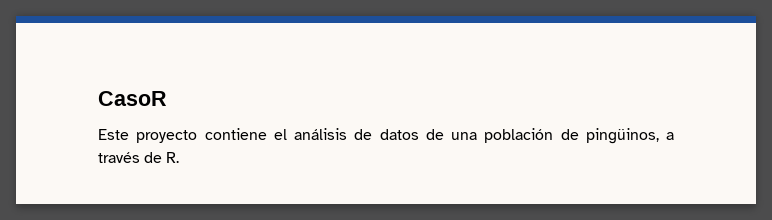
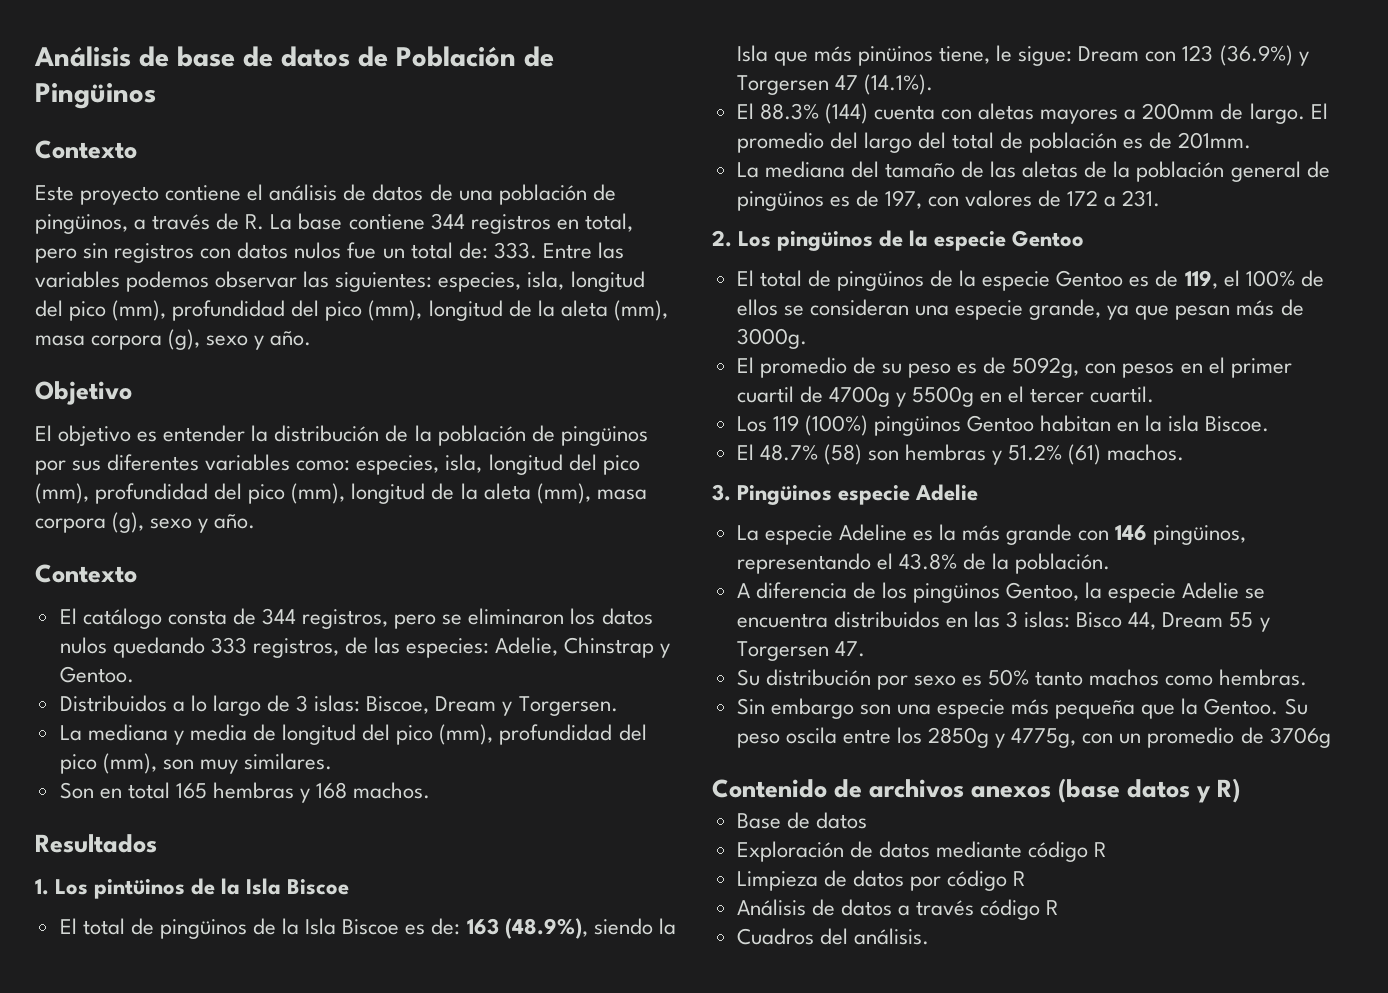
[98,91,167,106] CasoR -> [34,46,554,67] [35,83,156,109] [35,140,137,159] Análisis de base de datos de Población de Pingüinos // Contexto
(180, 157) none -> [270,213,633,234] [35,242,624,263] [35,271,645,292] [35,300,668,321] [35,329,312,350] [35,381,132,405] [35,425,648,446] [35,454,640,475] [35,483,647,504] [35,512,256,533] [35,564,137,583] [59,608,653,629] [59,637,671,658] [59,666,134,683] [59,695,618,716] [59,724,647,745] [59,753,333,774] [59,782,431,803] [35,834,157,853] [35,878,350,899] [59,918,676,939] [736,45,1309,66] [736,74,933,95] [736,103,1328,124] [736,132,1252,153] [736,161,1330,182] [736,190,1161,211] [712,230,1085,251] [736,270,1324,291] [736,299,1304,320] [736,328,807,349] [736,357,1292,378] [736,386,1155,407] [736,415,1270,436] [736,444,1185,465] [712,484,979,505] [736,524,1247,545] [736,553,1111,574] [736,582,1266,603] [736,611,1270,632] [736,641,865,661] [736,669,1308,690] [736,698,1308,719] [736,727,1331,748] [712,778,1241,803] [736,812,867,829] [736,841,1107,862] [736,870,1026,891] [736,899,1059,920] [736,928,929,945] La base contiene 344 registros en total, pero sin registros con datos nulos fue un total de: 333. Entre las variables podemos observar las siguientes: especies, isla, longitud del pico (mm), profundidad del pico (mm), longitud de la aleta (mm), masa corpora (g), sexo y año. // Objetivo // El objetivo es entender la distribución de la población de pingüinos por sus diferentes variables como: especies, isla, longitud del pico (mm), profundidad del pico (mm), longitud de la aleta (mm), masa corpora (g), sexo y año. // Contexto // El catálogo consta de 344 registros, pero se eliminaron los datos nulos quedando 333 registros, de las especies: Adelie, Chinstrap y Gentoo. // Distribuidos a lo largo de 3 islas: Biscoe, Dream y Torgersen. // La mediana y media de longitud del pico (mm), profundidad del pico (mm), son muy similares. // Son en total 165 hembras y 168 machos. // Resultados // 1. Los pintüinos de la Isla Biscoe // El total de pingüinos de la Isla Biscoe es de: 163 (48.9%), siendo la Isla que más pinüinos tiene, le sigue: Dream con 123 (36.9%) y Torgersen 47 (14.1%). // El 88.3% (144) cuenta con aletas mayores a 200mm de largo. El promedio del largo del total de población es de 201mm. // La mediana del tamaño de las aletas de la población general de pingüinos es de 197, con valores de 172 a 231. // 2. Los pingüinos de la especie Gentoo // El total de pingüinos de la especie Gentoo es de 119, el 100% de ellos se consideran una especie grande, ya que pesan más de 3000g. // El promedio de su peso es de 5092g, con pesos en el primer cuartil de 4700g y 5500g en el tercer cuartil. // Los 119 (100%) pingüinos Gentoo habitan en la isla Biscoe. // El 48.7% (58) son hembras y 51.2% (61) machos. // 3. Pingüinos especie Adelie // La especie Adeline es la más grande con 146 pingüinos, representando el 43.8% de la población. // A diferencia de los pingüinos Gentoo, la especie Adelie se encuentra distribuidos en las 3 islas: Bisco 44, Dream 55 y Torgersen 47. // Su distribución por sexo es 50% tanto machos como hembras. // Sin embargo son una especie más pequeña que la Gentoo. Su peso oscila entre los 2850g y 4775g, con un promedio de 3706g // Contenido de archivos anexos (base datos y R) // Base de datos // Exploración de datos mediante código R // Limpieza de datos por código R // Análisis de datos a través código R // Cuadros del análisis.

